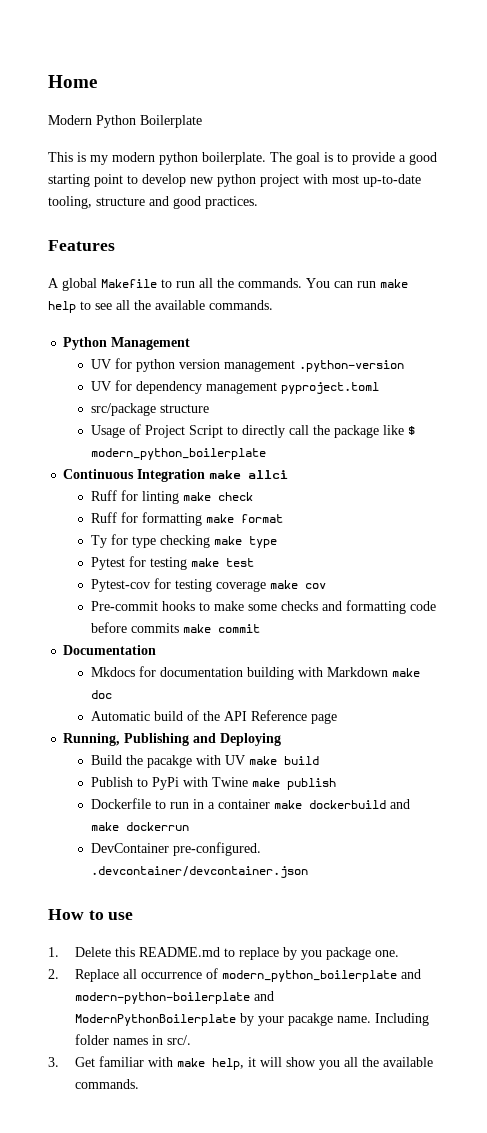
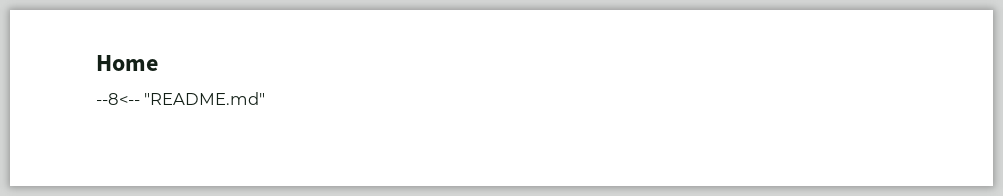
[48,115,202,128] [48,152,437,165] [48,174,421,187] [48,196,258,209] [48,240,115,251] [48,278,408,291] [48,300,273,313] [63,337,191,350] [90,358,404,372] [90,380,379,394] [90,403,209,416] [90,424,415,438] [90,448,266,460] [63,469,289,482] [90,490,253,504] [90,512,283,526] [90,534,277,548] [90,556,254,570] [90,578,326,592] [90,600,436,614] [90,622,260,633] [63,645,157,655] [90,666,420,680] [90,690,112,699] [90,710,337,724] [63,733,282,746] [90,755,319,768] [90,777,336,790] [90,798,410,809] [90,822,189,831] [90,842,261,856] [90,866,308,878] [48,909,134,920] [48,947,400,960] [48,968,422,982] [75,991,275,1004] [75,1013,430,1026] [75,1034,192,1045] [48,1056,434,1070] [75,1079,140,1089] Modern Python Boilerplate // This is my modern python boilerplate. The goal is to provide a good starting point to develop new python project with most up-to-date tooling, structure and good practices. // Features // A global Makefile to run all the commands. You can run make help to see all the available commands. // Python Management // UV for python version management .python-version // UV for dependency management pyproject.toml // src/package structure // Usage of Project Script to directly call the package like $ modern_python_boilerplate // Continuous Integration make allci // Ruff for linting make check // Ruff for formatting make format // Ty for type checking make type // Pytest for testing make test // Pytest-cov for testing coverage make cov // Pre-commit hooks to make some checks and formatting code before commits make commit // Documentation // Mkdocs for documentation building with Markdown make doc // Automatic build of the API Reference page // Running, Publishing and Deploying // Build the pacakge with UV make build // Publish to PyPi with Twine make publish // Dockerfile to run in a container make dockerbuild and make dockerrun // DevContainer pre-configured. .devcontainer/devcontainer.json // How to use // 1. Delete this README.md to replace by you package one. // 2. Replace all occurrence of modern_python_boilerplate and modern-python-boilerplate and ModernPythonBoilerplate by your pacakge name. Including folder names in src/. // 3. Get familiar with make help, it will show you all the available commands. -> [96,92,266,105] --8<-- "README.md"

